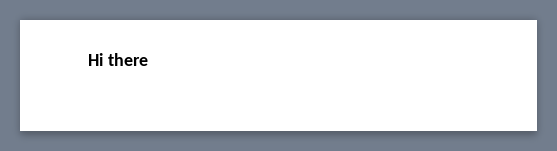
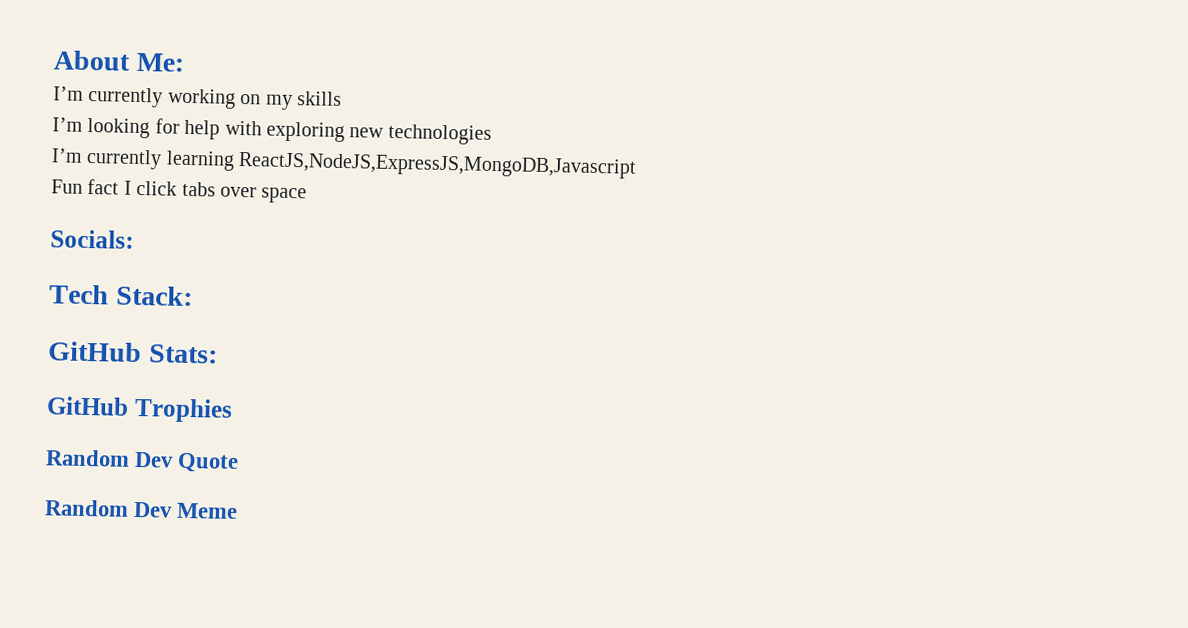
[88,53,148,66] Hi there -> [53,50,185,72] [53,86,342,111] [52,117,492,145] [51,148,638,179] [51,178,308,204] [50,229,134,249] [49,284,193,307] [47,341,218,364] [46,396,233,423] [45,449,240,474] [44,499,239,520] About Me: // I’m currently working on my skills // I’m looking for help with exploring new technologies // I’m currently learning ReactJS,NodeJS,ExpressJS,MongoDB,Javascript // Fun fact I click tabs over space // Socials: // Tech Stack: // GitHub Stats: // GitHub Trophies // Random Dev Quote // Random Dev Meme

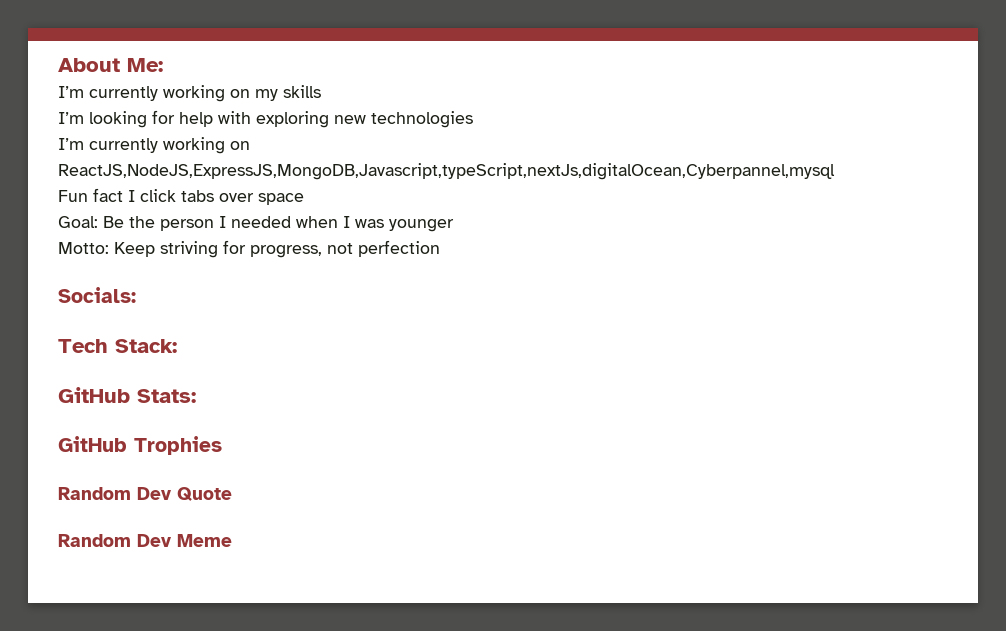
[165,150,638,179] learning ReactJS,NodeJS,ExpressJS,MongoDB,Javascript -> [163,137,250,154] [58,163,835,180] working on ReactJS,NodeJS,ExpressJS,MongoDB,Javascript,typeScript,nextJs,digitalOcean,Cyberpannel,mysql
(308, 195) none -> [58,216,454,232] [58,240,440,258] // Goal: Be the person I needed when I was younger // Motto: Keep striving for progress, not perfection

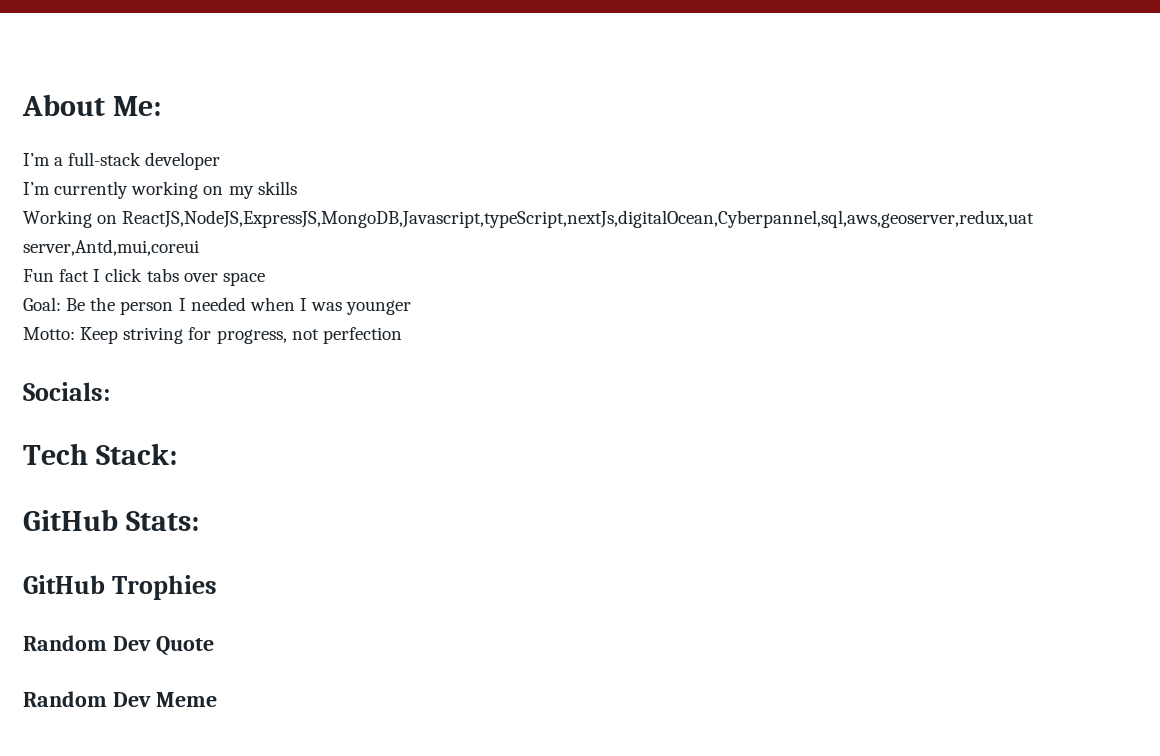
(163, 65) none -> [23,152,221,170] // I’m a full-stack developer
[58,110,473,128] [58,137,250,154] [58,163,835,180] I’m looking for help with exploring new technologies // I’m currently working on ReactJS,NodeJS,ExpressJS,MongoDB,Javascript,typeScript,nextJs,digitalOcean,Cyberpannel,mysql -> [23,210,1035,228] [23,239,199,256] Working on ReactJS,NodeJS,ExpressJS,MongoDB,Javascript,typeScript,nextJs,digitalOcean,Cyberpannel,sql,aws,geoserver,redux,uat server,Antd,mui,coreui

